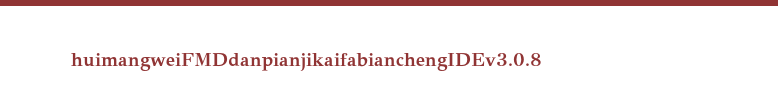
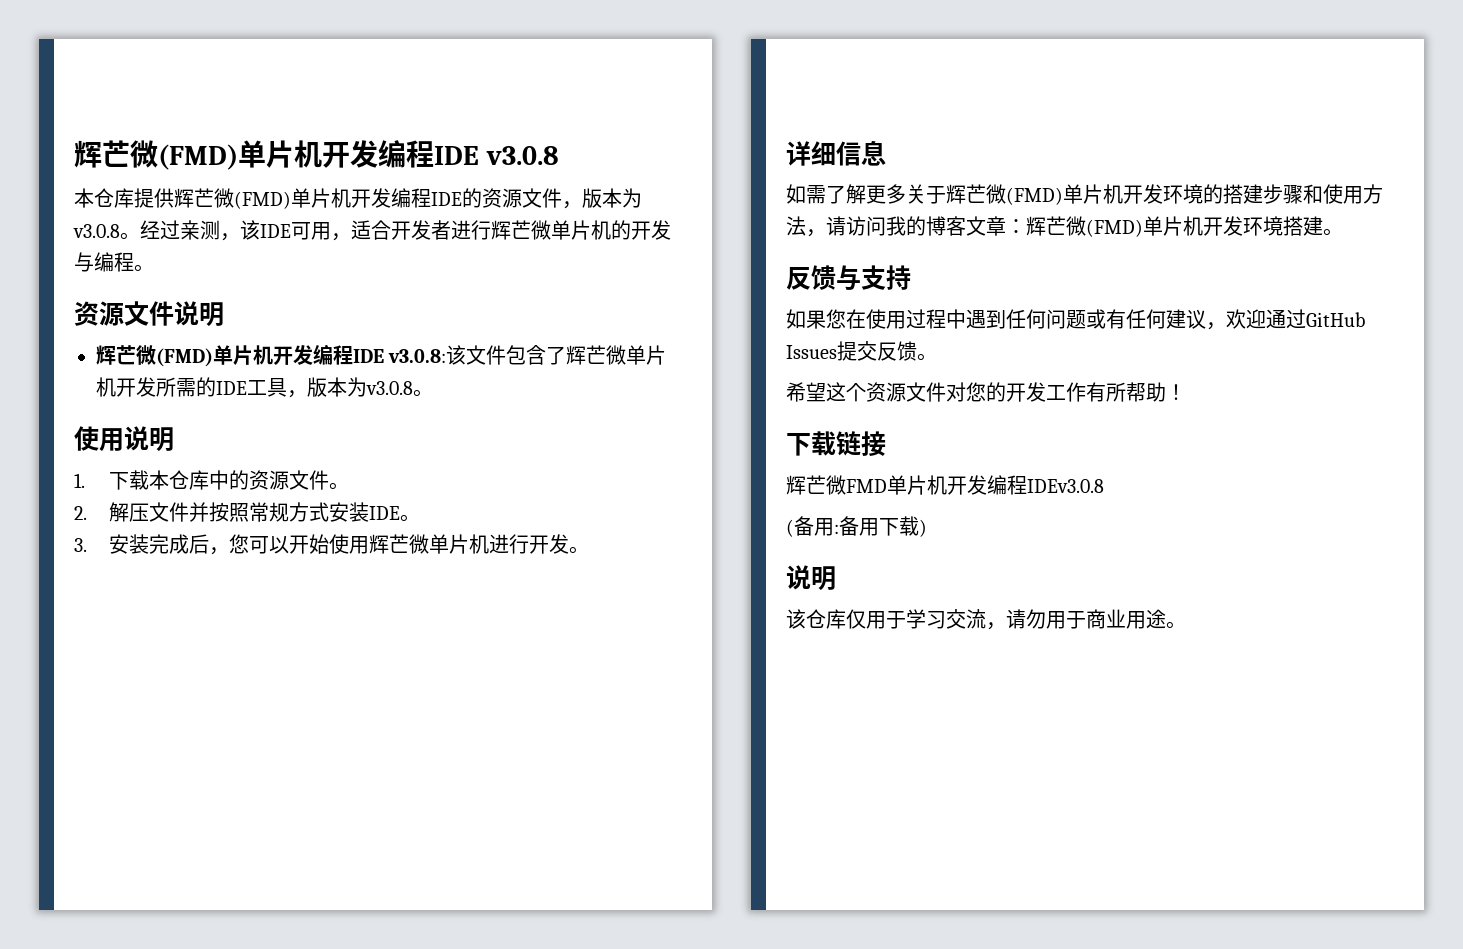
[71,53,542,71] huimangweiFMDdanpianjikaifabianchengIDEv3.0.8 -> [74,140,559,170] [74,188,642,209] [73,220,671,241] [74,252,154,272] [74,301,224,327] [96,344,667,367] [96,377,433,398] [74,426,174,452] [74,470,349,490] [74,502,420,522] [74,534,589,555] [786,140,886,166] [786,184,1383,205] [786,216,1343,237] [786,265,911,290] [786,309,1365,330] [786,341,937,361] [786,382,1186,402] [786,431,886,456] [786,475,1104,495] [786,516,927,537] [786,565,836,591] [786,609,1186,630] 辉芒微(FMD)单片机开发编程IDE v3.0.8 // 本仓库提供辉芒微(FMD)单片机开发编程IDE的资源文件，版本为v3.0.8。经过亲测，该IDE可用，适合开发者进行辉芒微单片机的开发与编程。 // 资源文件说明 // 辉芒微(FMD)单片机开发编程IDE v3.0.8:该文件包含了辉芒微单片机开发所需的IDE工具，版本为v3.0.8。 // 使用说明 // 1.下载本仓库中的资源文件。 // 2.解压文件并按照常规方式安装IDE。 // 3.安装完成后，您可以开始使用辉芒微单片机进行开发。 // 详细信息 // 如需了解更多关于辉芒微(FMD)单片机开发环境的搭建步骤和使用方法，请访问我的博客文章：辉芒微(FMD)单片机开发环境搭建。 // 反馈与支持 // 如果您在使用过程中遇到任何问题或有任何建议，欢迎通过GitHub Issues提交反馈。 // 希望这个资源文件对您的开发工作有所帮助！ // 下载链接 // 辉芒微FMD单片机开发编程IDEv3.0.8 // (备用:备用下载) // 说明 // 该仓库仅用于学习交流，请勿用于商业用途。

